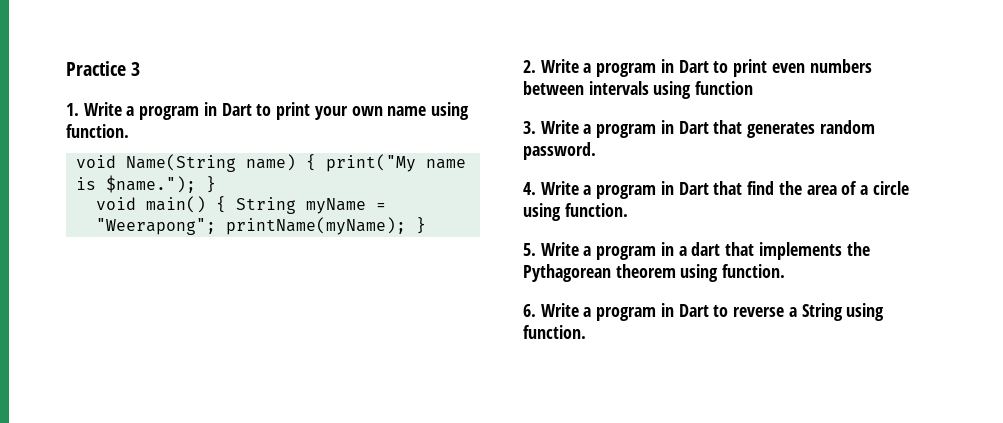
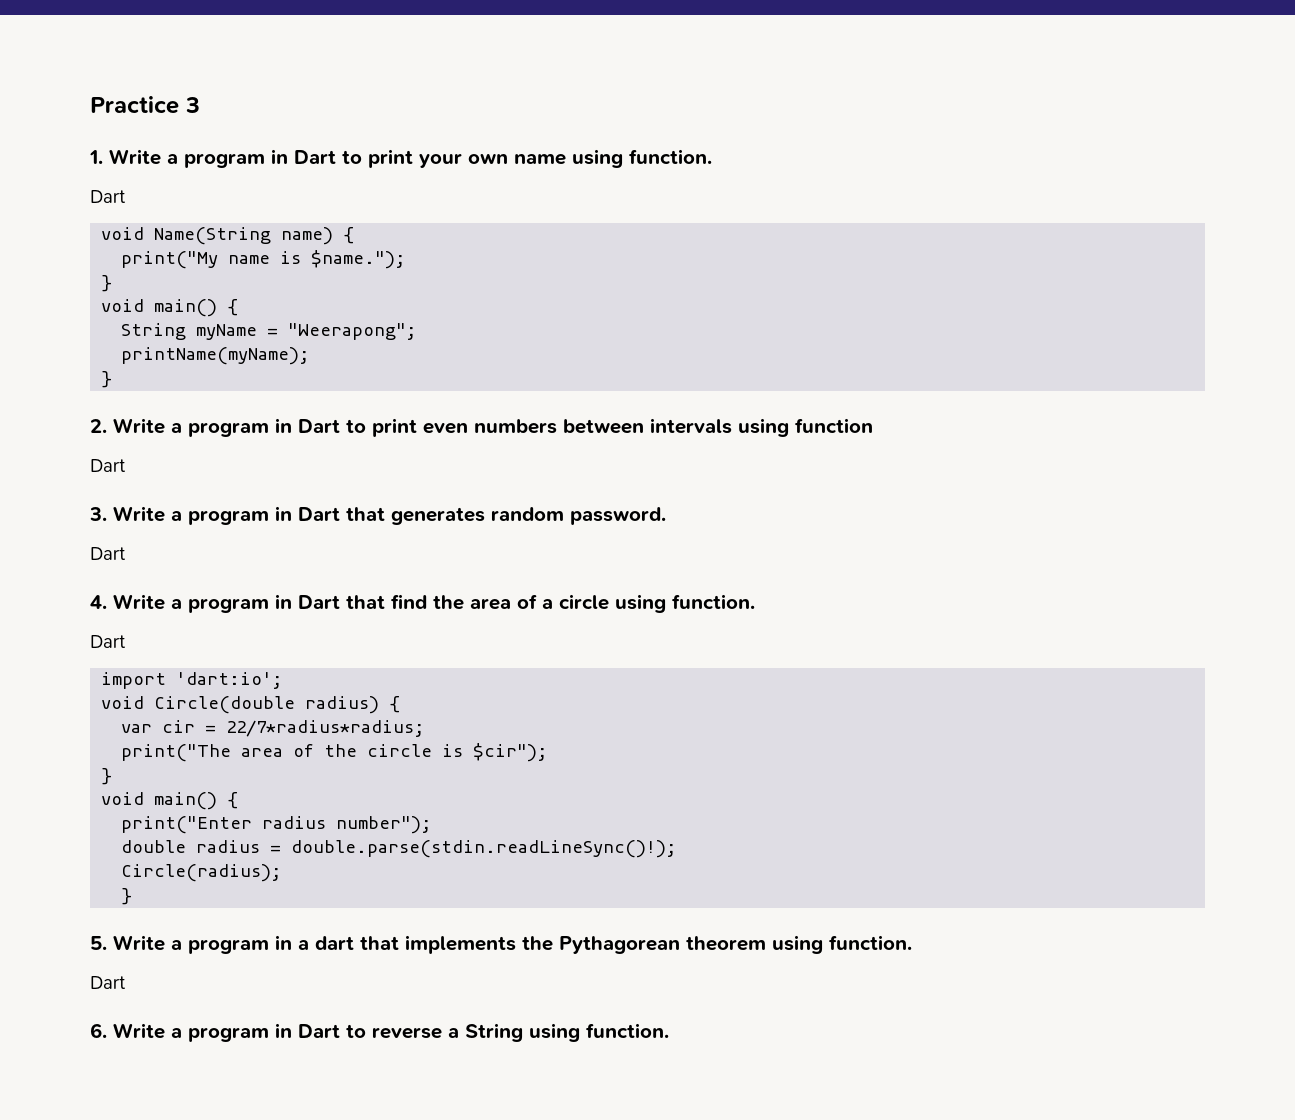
(129, 131) none -> [90,190,126,203] // Dart
(316, 162) none -> (355, 235) //
[205,176,216,193] [95,196,226,213] } // void main() { -> [101,275,113,292] [101,299,239,317] // } // void main() { //
(216, 226) none -> (417, 331) //
(406, 226) none -> (310, 356) //
(754, 88) none -> [90,459,126,472] // Dart
(596, 151) none -> [90,547,126,560] // Dart
(628, 210) none -> [90,635,126,648] [101,672,283,689] [101,696,401,714] [121,720,425,737] [121,743,548,762] [101,768,113,785] [101,792,239,810] [121,816,432,834] [121,840,677,858] [121,864,282,882] [121,888,133,905] // Dart // import 'dart:io'; // void Circle(double radius) { // var cir = 22/7*radius*radius; // print("The area of the circle is $cir"); // } // void main() { // print("Enter radius number"); // double radius = double.parse(stdin.readLineSync()!); // Circle(radius); // }
(786, 271) none -> [90,976,126,989] // Dart

